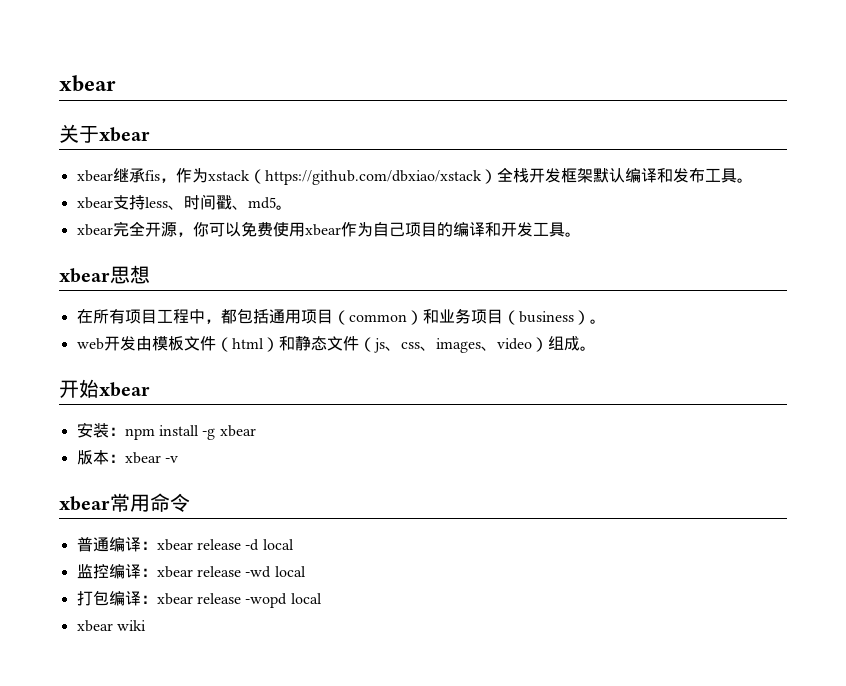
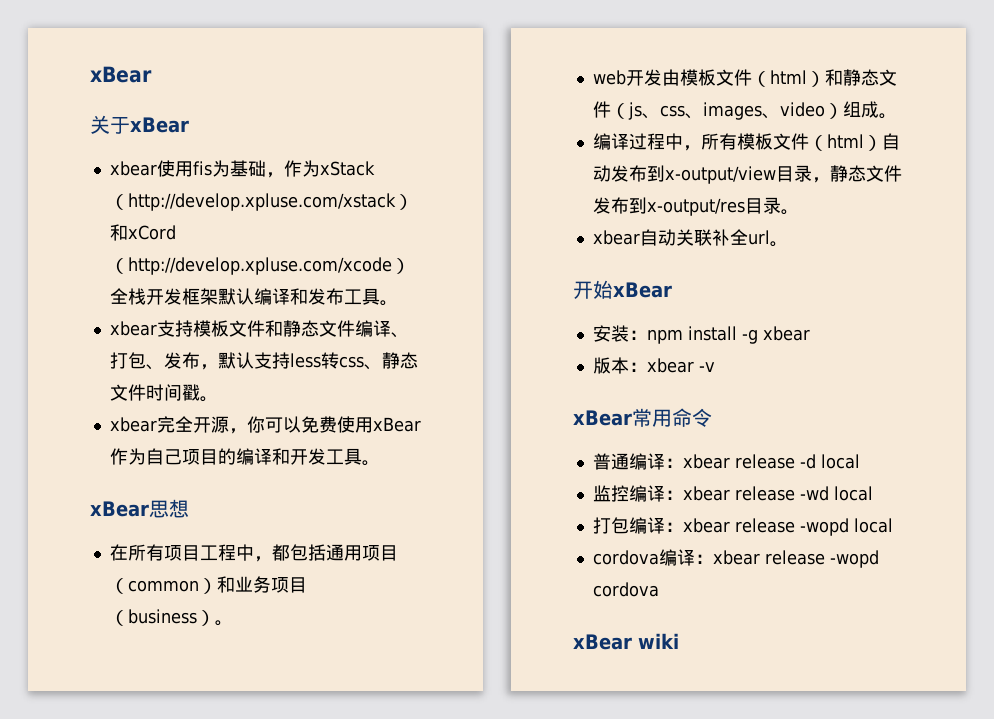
[59,75,116,92] xbear -> [90,66,152,83] xBear
[99,127,150,142] [76,168,482,185] xbear // xbear继承fis，作为xstack（https://github.com/dbxiao/xstack -> [130,117,189,133] [109,160,375,178] [109,193,413,211] [109,224,176,241] [109,257,392,275] xBear // xbear使用fis为基础，作为xStack（http://develop.xpluse.com/xstack）和xCord（http://develop.xpluse.com/xcode
[144,194,276,210] less、时间戳、md5 -> [192,320,409,338] [109,352,418,370] [109,384,200,401] 模板文件和静态文件编译、打包、发布，默认支持less转css、静态文件时间戳
[304,224,341,236] xbear -> [372,417,421,432] xBear
[59,268,110,283] xbear -> [90,501,149,517] xBear
(596, 348) none -> [592,133,900,151] [592,165,902,184] [592,197,799,216] [592,229,788,247] // 编译过程中，所有模板文件（html）自动发布到x-output/view目录，静态文件发布到x-output/res目录。 // xbear自动关联补全url。
[99,382,150,397] xbear -> [613,282,672,298] xBear
[59,496,110,511] xbear -> [573,410,632,426] xBear
[76,620,113,632] xbear -> [592,549,879,568] [592,582,659,597] [573,634,632,650] cordova编译：xbear release -wopd cordova // xBear

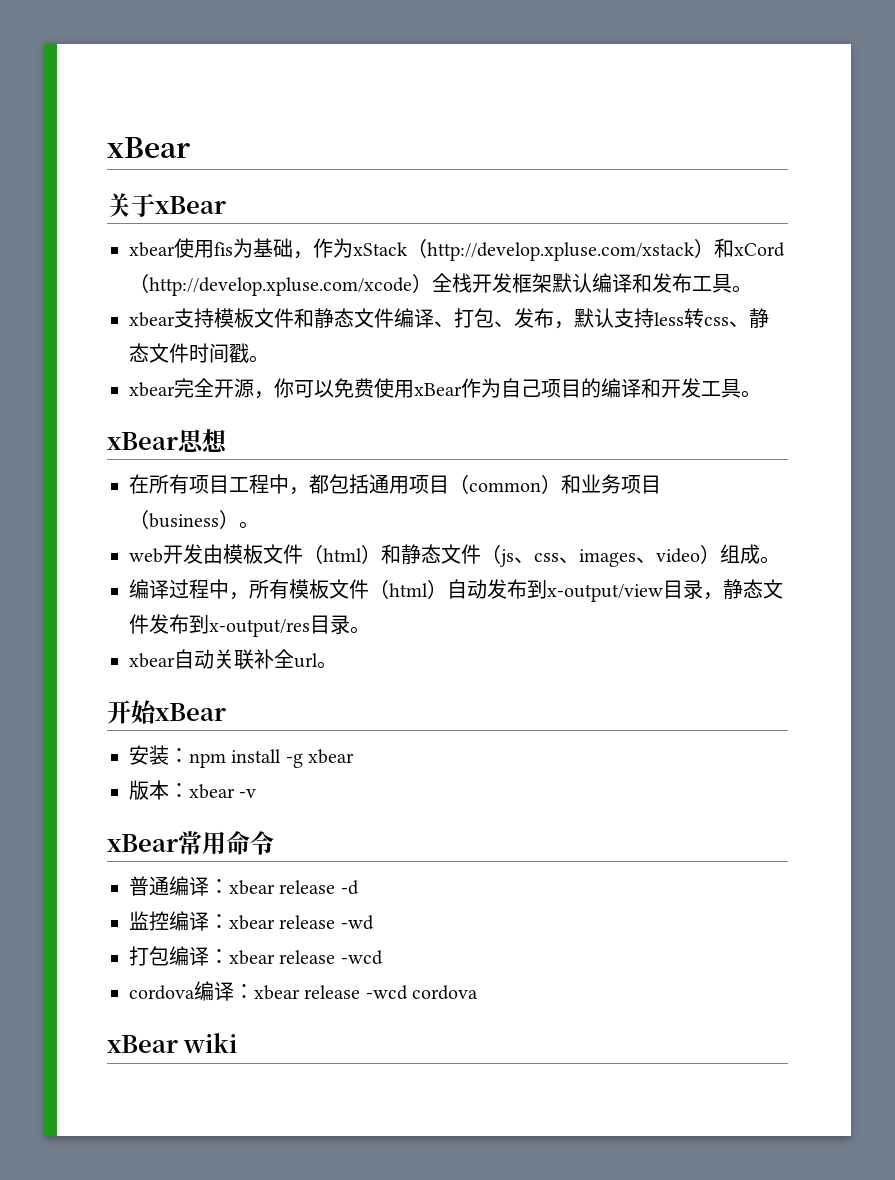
[820,454,860,469] local -> (359, 887) none
[833,486,873,501] local -> (374, 922) none
[799,518,893,536] -wopd local -> [340,950,383,965] -wcd
[829,550,879,568] -wopd -> [365,985,408,1000] -wcd

